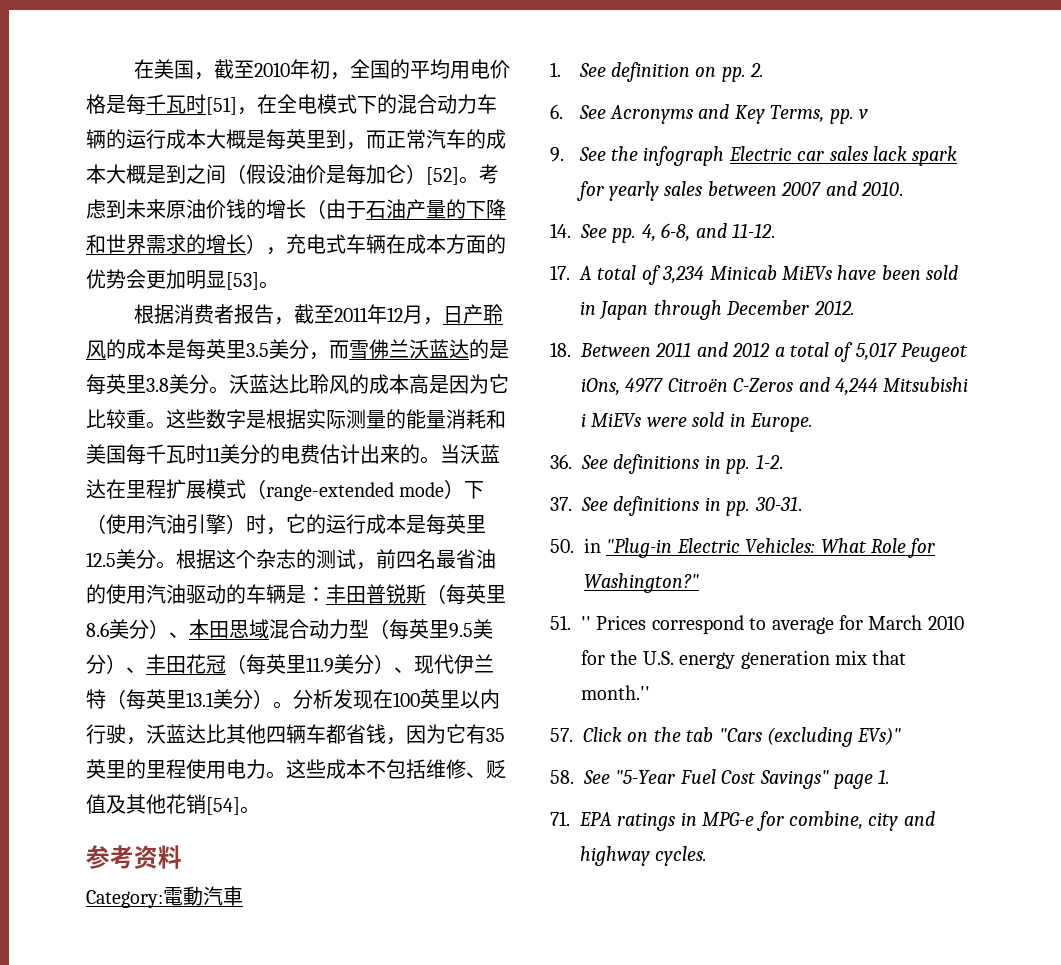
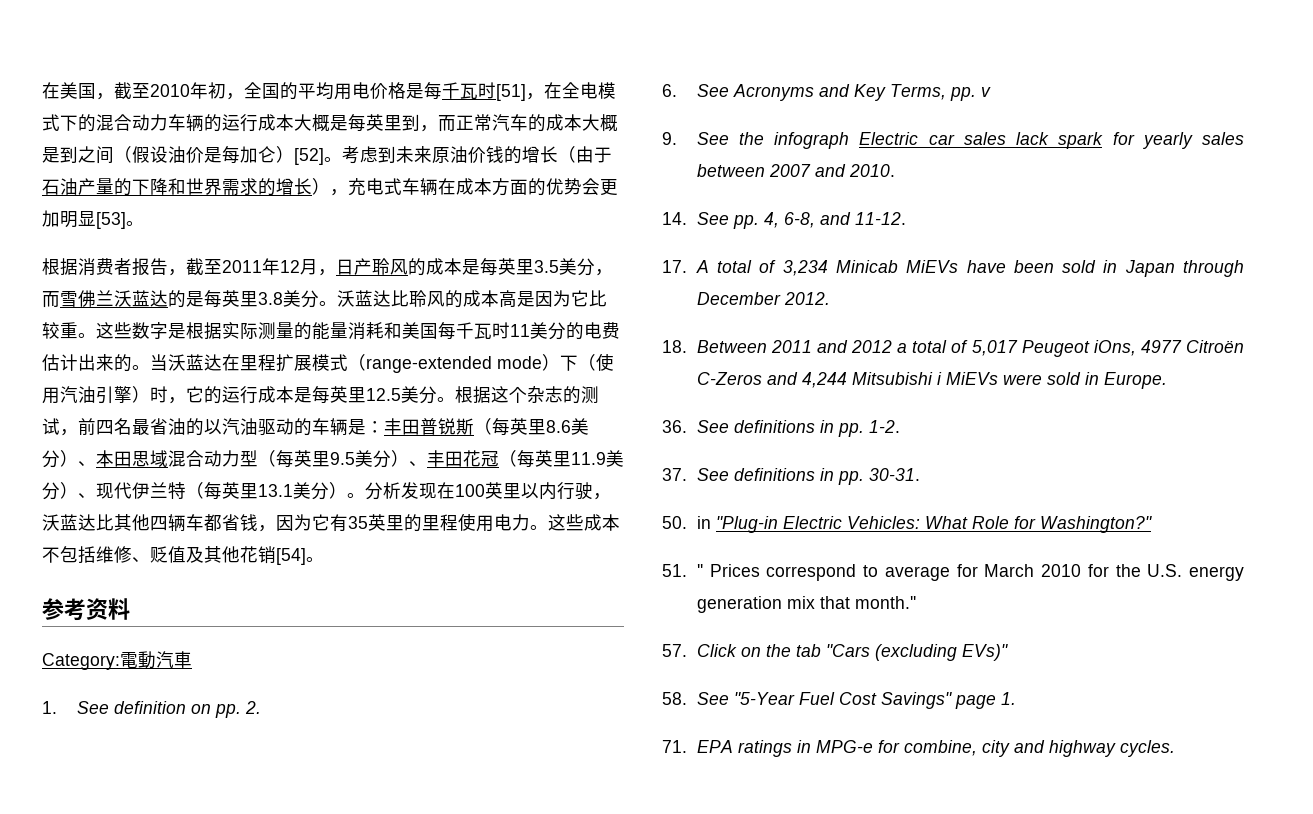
[106,584,146,604] 使用 -> [204,419,222,435] 以

